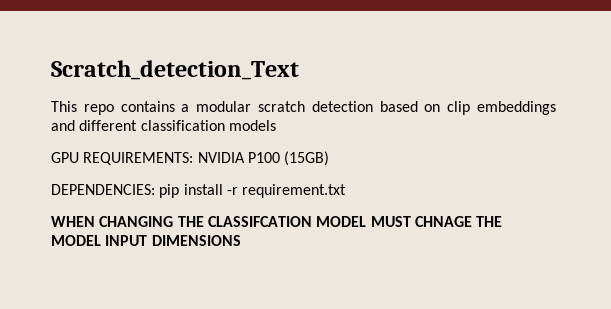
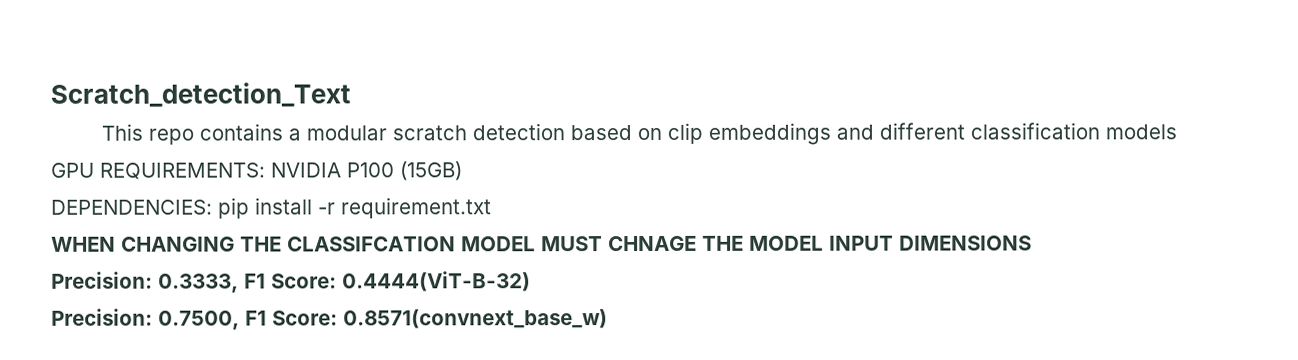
(241, 240) none -> [51,271,531,293] [51,308,608,330] // Precision: 0.3333, F1 Score: 0.4444(ViT-B-32) // Precision: 0.7500, F1 Score: 0.8571(convnext_base_w)

